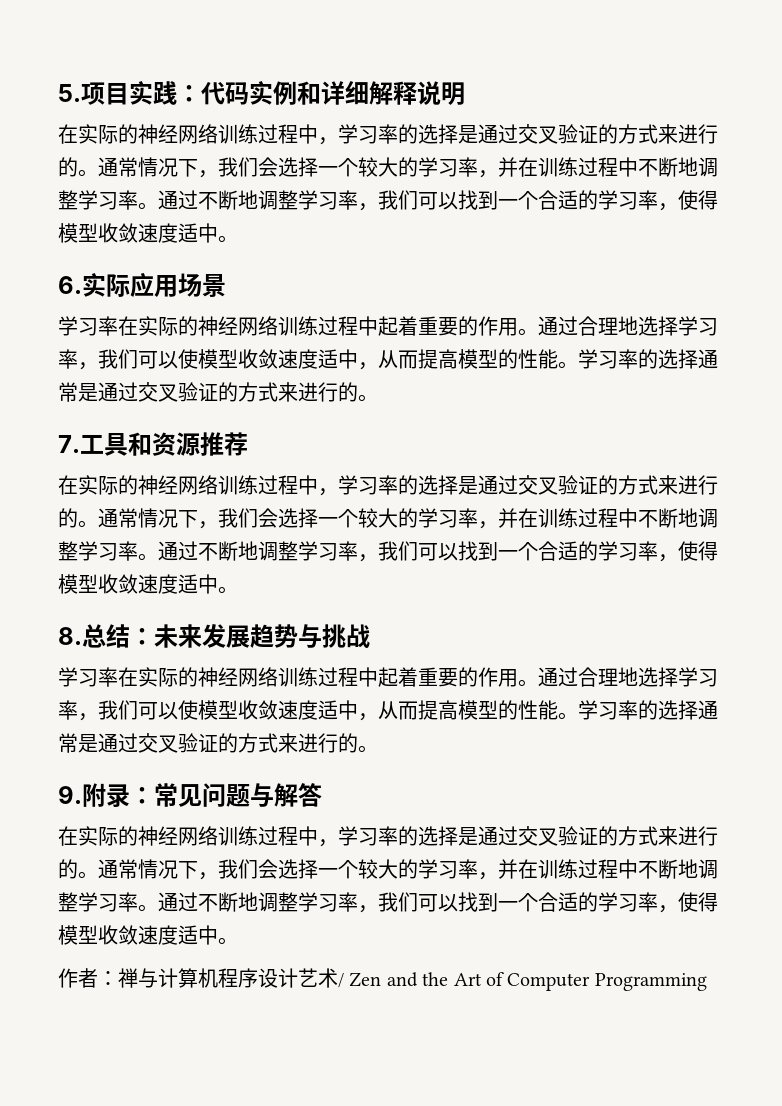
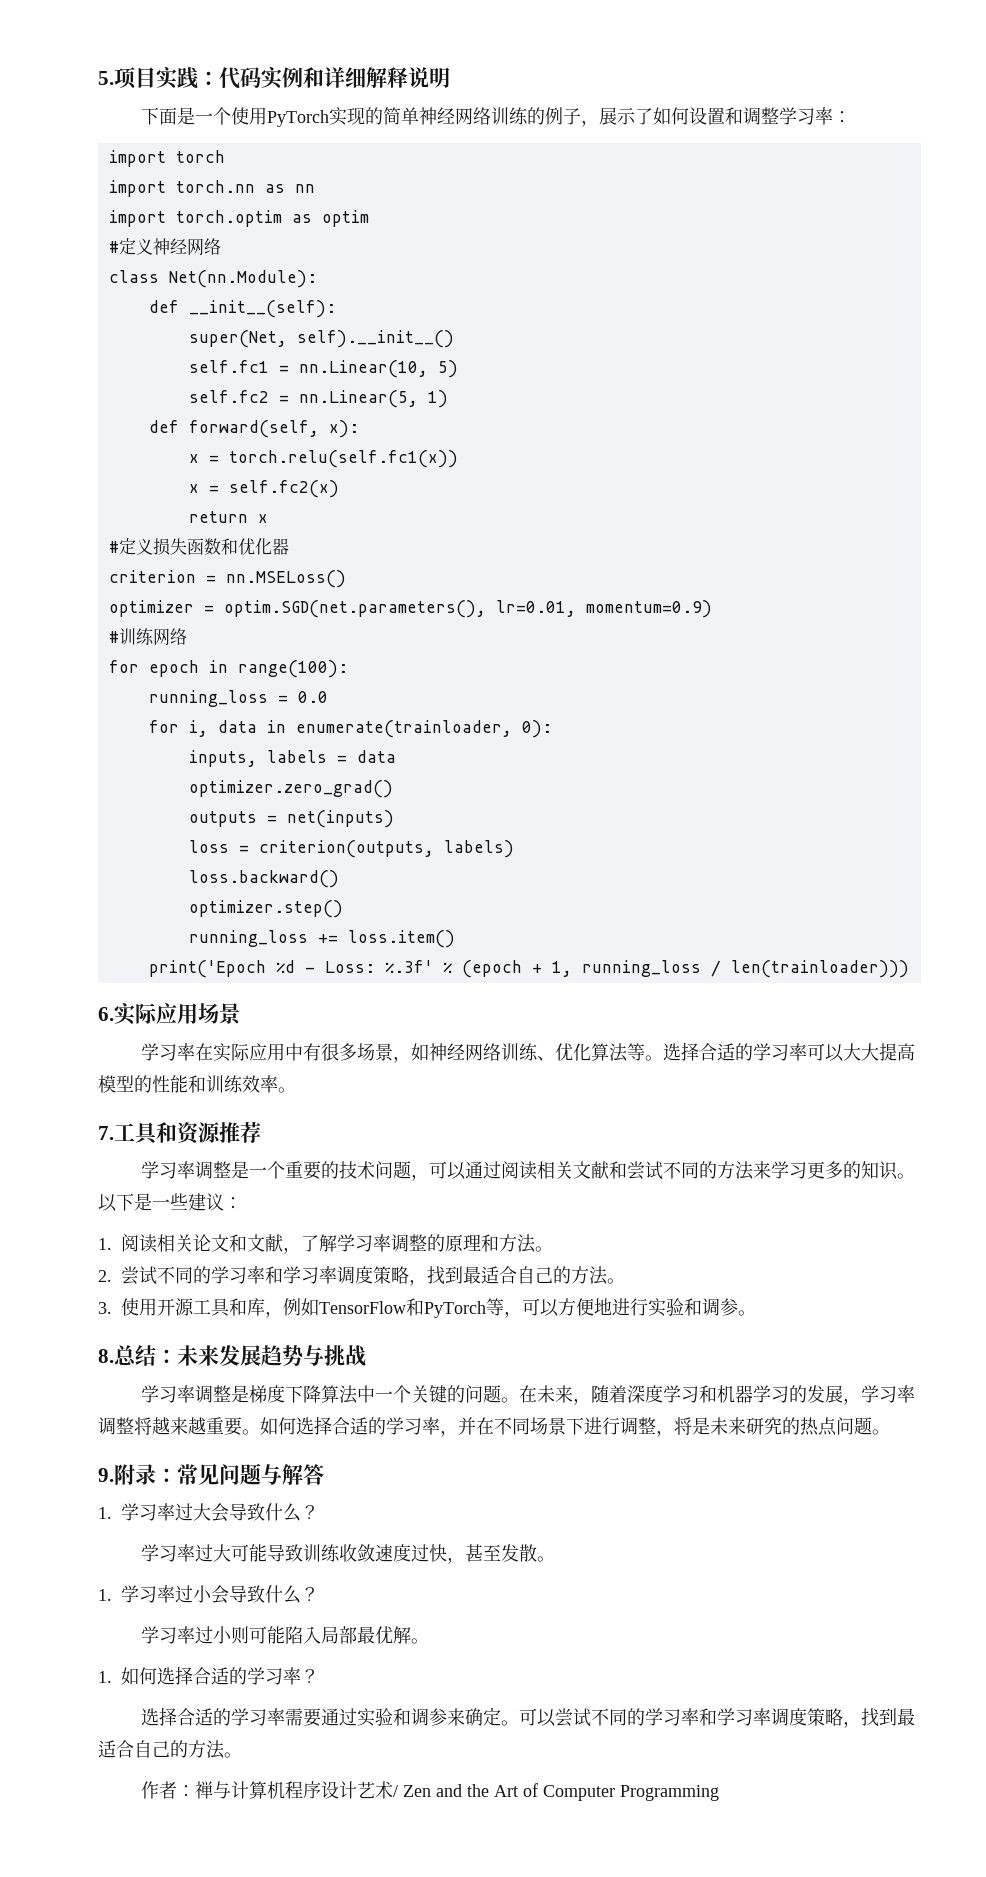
[58,124,718,145] [58,157,718,178] [58,190,718,211] [58,223,238,243] 在实际的神经网络训练过程中，学习率的选择是通过交叉验证的方式来进行的。通常情况下，我们会选择一个较大的学习率，并在训练过程中不断地调整学习率。通过不断地调整学习率，我们可以找到一个合适的学习率，使得模型收敛速度适中。 -> [141,107,852,127] [108,150,225,167] [108,180,315,197] [108,210,369,227] [108,238,221,256] [108,270,317,288] [148,300,336,318] [188,330,454,348] [188,360,458,378] [188,390,448,408] [148,420,359,438] [188,450,458,468] [188,480,339,498] [188,511,268,523] [108,538,289,556] [108,570,346,588] [108,600,712,618] [108,628,187,646] [108,660,348,678] [148,690,328,707] [148,720,552,738] [188,750,396,767] [188,780,393,798] [188,810,394,828] [188,840,514,858] [188,870,339,888] [188,900,343,918] [188,930,455,948] [148,960,909,978] 下面是一个使用PyTorch实现的简单神经网络训练的例子，展示了如何设置和调整学习率： // import torch // import torch.nn as nn // import torch.optim as optim // #定义神经网络 // class Net(nn.Module): // def __init__(self): // super(Net, self).__init__() // self.fc1 = nn.Linear(10, 5) // self.fc2 = nn.Linear(5, 1) // def forward(self, x): // x = torch.relu(self.fc1(x)) // x = self.fc2(x) // return x // #定义损失函数和优化器 // criterion = nn.MSELoss() // optimizer = optim.SGD(net.parameters(), lr=0.01, momentum=0.9) // #训练网络 // for epoch in range(100): // running_loss = 0.0 // for i, data in enumerate(trainloader, 0): // inputs, labels = data // optimizer.zero_grad() // outputs = net(inputs) // loss = criterion(outputs, labels) // loss.backward() // optimizer.step() // running_loss += loss.item() // print('Epoch %d - Loss: %.3f' % (epoch + 1, running_loss / len(trainloader)))
[178,316,718,336] [58,349,718,370] [58,382,358,402] 的神经网络训练过程中起着重要的作用。通过合理地选择学习率，我们可以使模型收敛速度适中，从而提高模型的性能。学习率的选择通常是通过交叉验证的方式来进行的 -> [249,1042,916,1063] [98,1075,278,1093] 应用中有很多场景，如神经网络训练、优化算法等。选择合适的学习率可以大大提高模型的性能和训练效率
[58,475,718,496] [58,508,718,529] [58,541,718,562] [58,574,218,594] 在实际的神经网络训练过程中，学习率的选择是通过交叉验证的方式来进行的。通常情况下，我们会选择一个较大的学习率，并在训练过程中不断地调整学习率。通过不断地调整学习率，我们可以找到一个合适的学习率，使得模型收敛速度适中 -> [141,1161,916,1181] [98,1193,242,1212] [98,1234,554,1254] [98,1266,626,1286] [98,1298,739,1318] 学习率调整是一个重要的技术问题，可以通过阅读相关文献和尝试不同的方法来学习更多的知识。以下是一些建议： // 1.阅读相关论文和文献，了解学习率调整的原理和方法。 // 2.尝试不同的学习率和学习率调度策略，找到最适合自己的方法。 // 3.使用开源工具和库，例如TensorFlow和PyTorch等，可以方便地进行实验和调参
[118,667,718,687] [58,700,718,721] [58,733,358,753] 在实际的神经网络训练过程中起着重要的作用。通过合理地选择学习率，我们可以使模型收敛速度适中，从而提高模型的性能。学习率的选择通常是通过交叉验证的方式来进行的 -> [195,1385,916,1405] [98,1416,872,1437] 调整是梯度下降算法中一个关键的问题。在未来，随着深度学习和机器学习的发展，学习率调整将越来越重要。如何选择合适的学习率，并在不同场景下进行调整，将是未来研究的热点问题
[58,826,718,847] [58,859,718,880] [58,892,718,913] [58,925,218,945] 在实际的神经网络训练过程中，学习率的选择是通过交叉验证的方式来进行的。通常情况下，我们会选择一个较大的学习率，并在训练过程中不断地调整学习率。通过不断地调整学习率，我们可以找到一个合适的学习率，使得模型收敛速度适中 -> [98,1503,320,1522] [141,1544,556,1564] [98,1585,320,1604] [141,1626,430,1644] [98,1666,320,1685] [141,1707,916,1728] [98,1740,225,1759] 1.学习率过大会导致什么？ // 学习率过大可能导致训练收敛速度过快，甚至发散。 // 1.学习率过小会导致什么？ // 学习率过小则可能陷入局部最优解。 // 1.如何选择合适的学习率？ // 选择合适的学习率需要通过实验和调参来确定。可以尝试不同的学习率和学习率调度策略，找到最适合自己的方法

